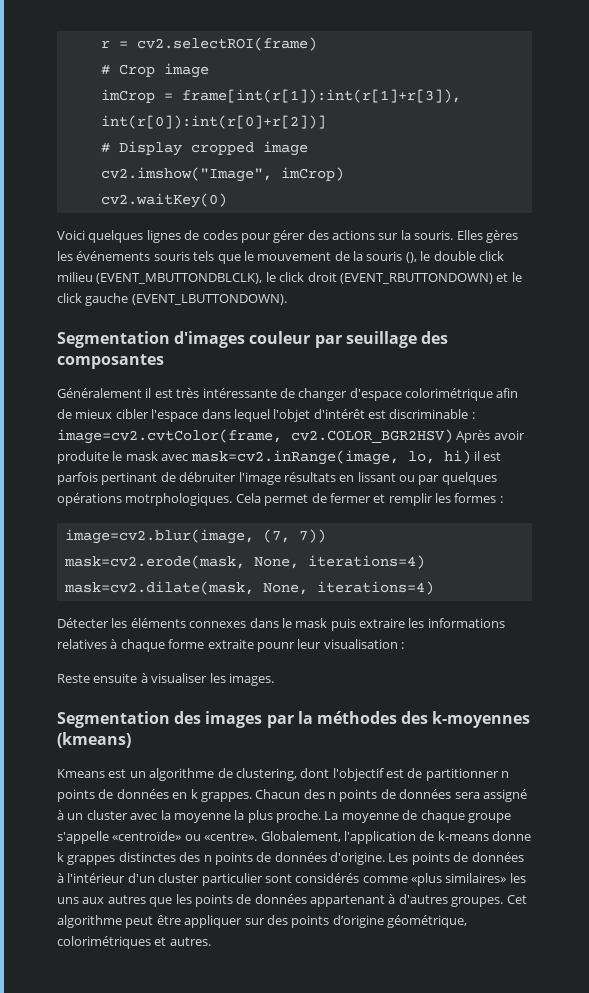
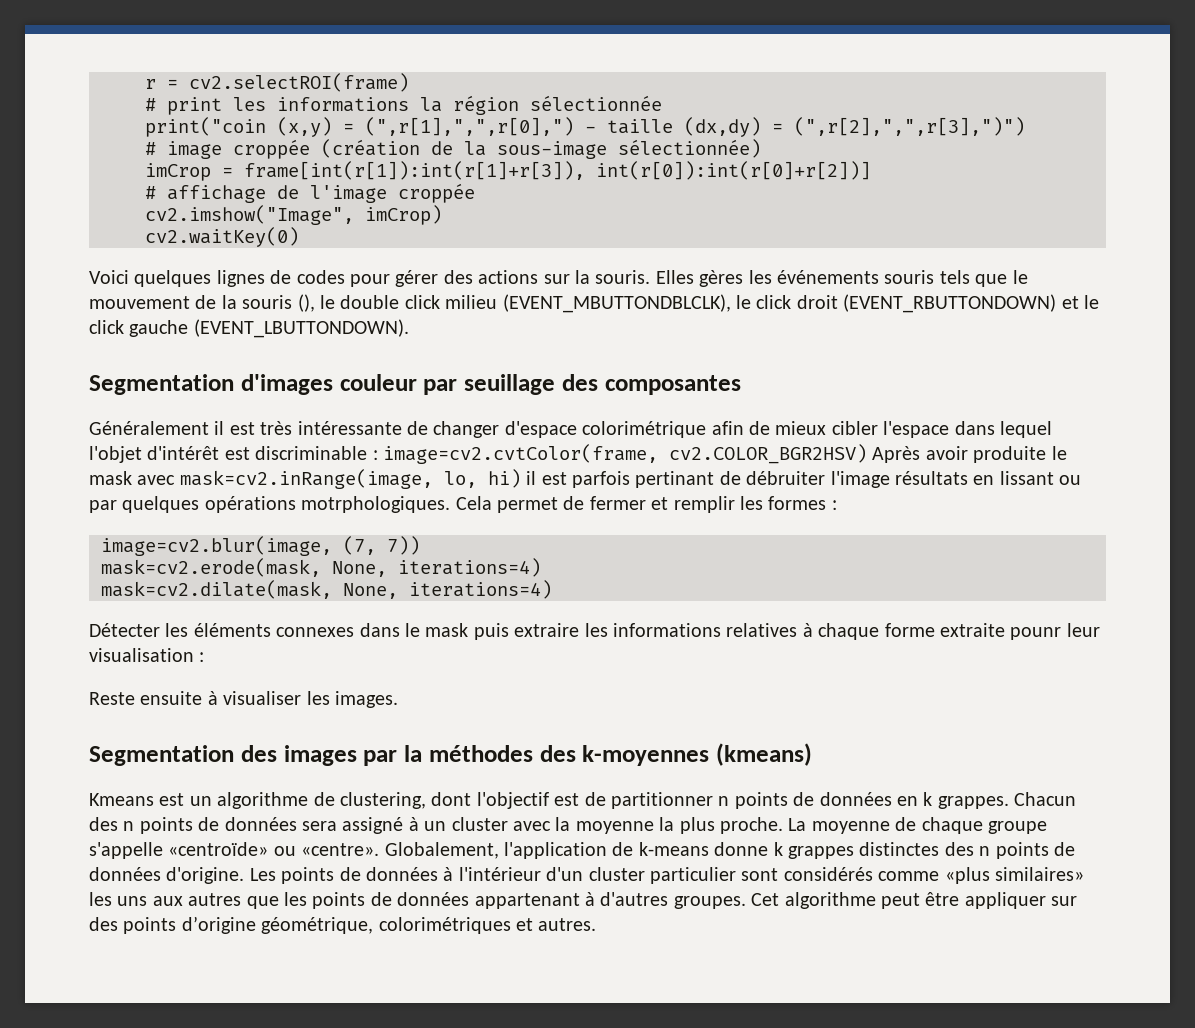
[118,63,209,78] Crop image -> [167,95,662,115] [145,117,1025,137] [145,139,761,159] print les informations la région sélectionnée // print("coin (x,y) = (",r[1],",",r[0],") - taille (dx,dy) = (",r[2],",",r[3],")") // # image croppée (création de la sous-image sélectionnée)
[118,141,308,156] Display cropped image -> [167,183,475,203] affichage de l'image croppée

